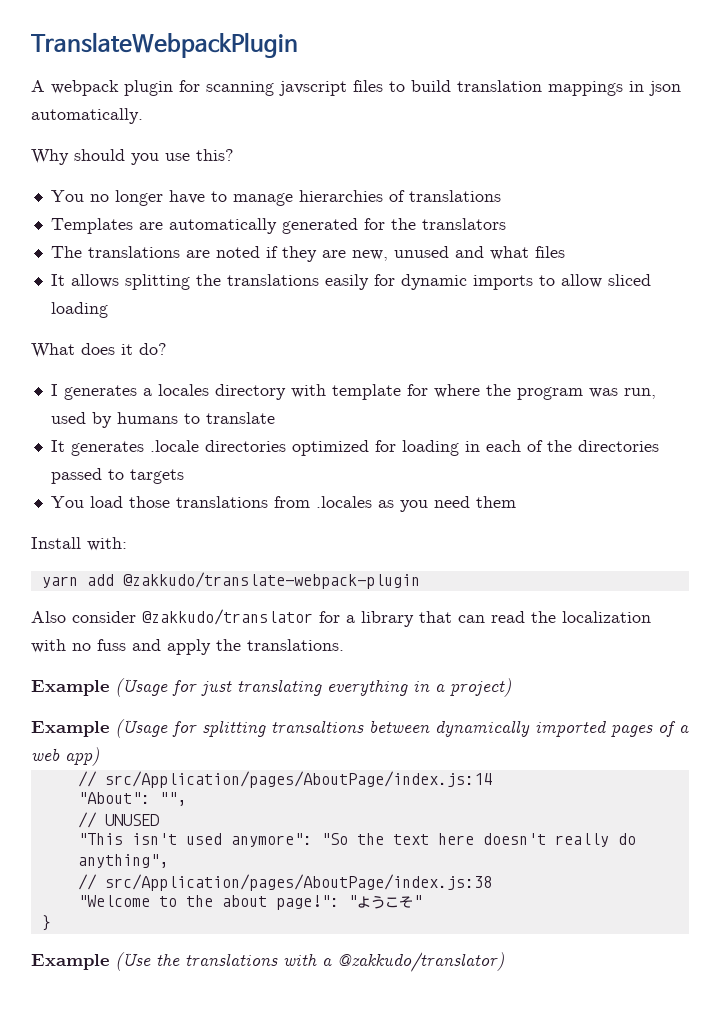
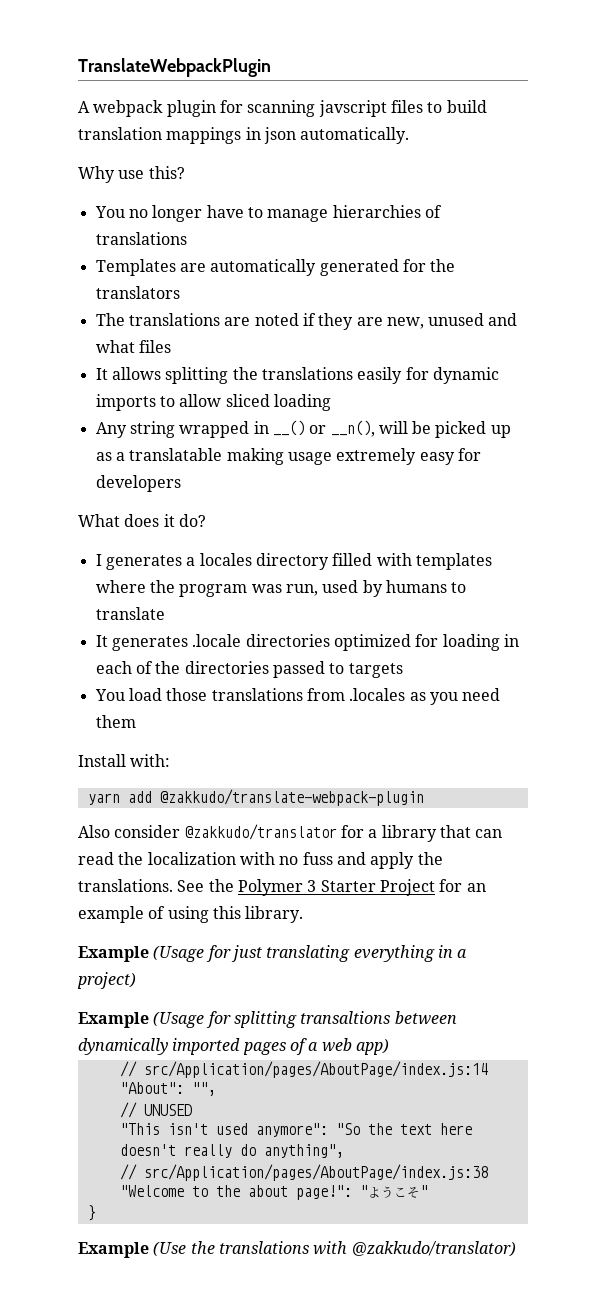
[74,149,159,165] should you -> (115, 174) none
(108, 310) none -> [95,420,511,438] [95,448,481,465] [95,475,181,492] // Any string wrapped in __() or __n(), will be picked up as a translatable making usage extremely easy for developers
[290,384,428,400] with template for -> [332,553,492,570] filled with templates
(344, 645) none -> [177,879,486,896] [78,906,304,923] See the Polymer 3 Starter Project for an example of using this library.
[322,958,332,966] a -> (348, 1248) none

